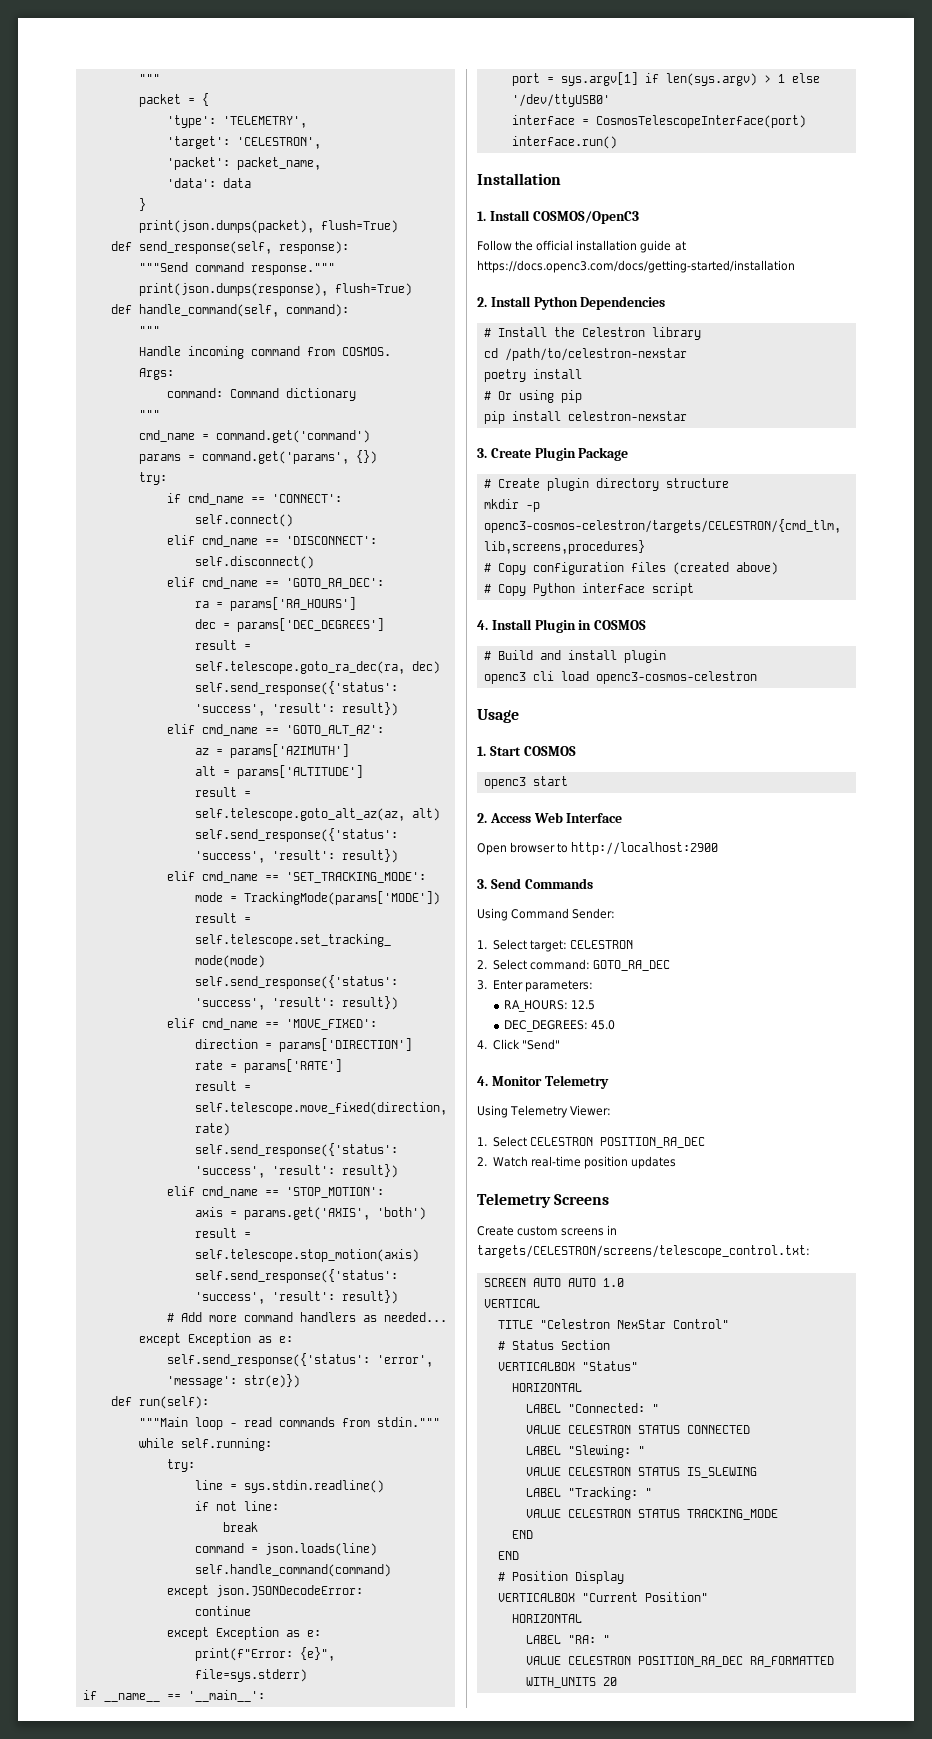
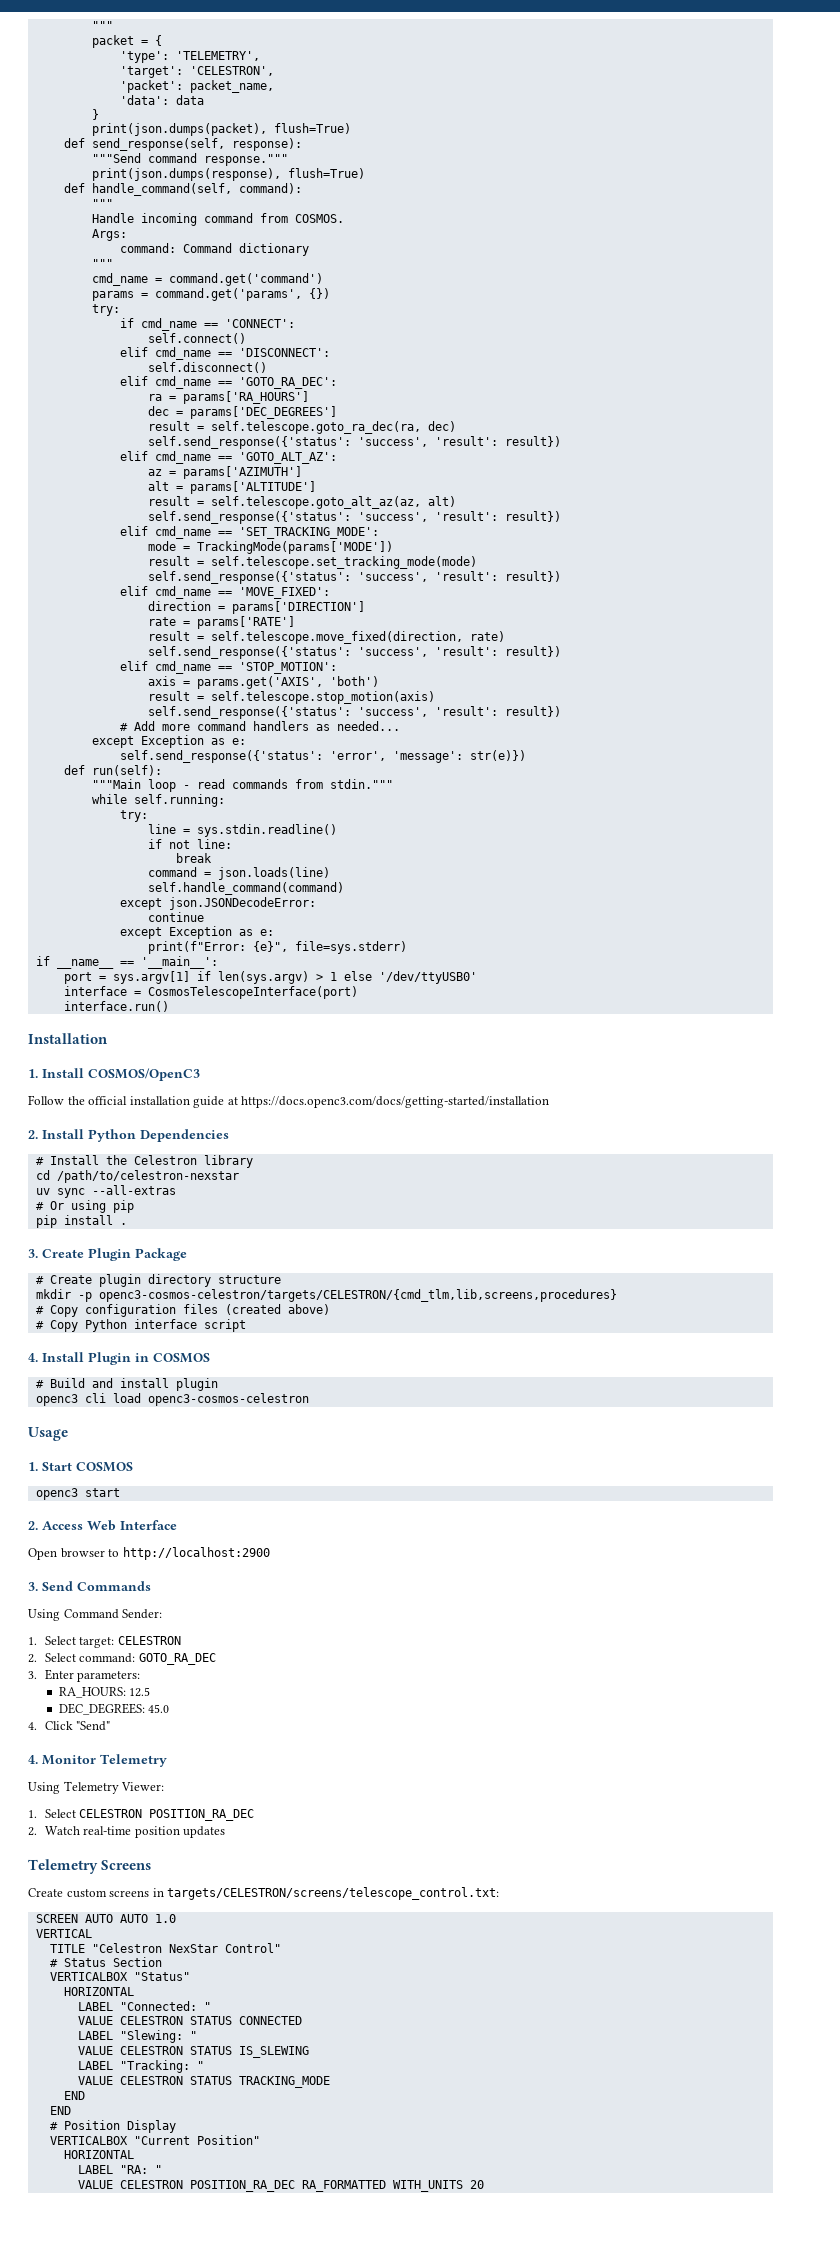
[483,369,582,382] poetry install -> [35,1185,176,1198] uv sync --all-extras
[567,411,687,421] celestron-nexstar -> [119,1223,127,1225] .

